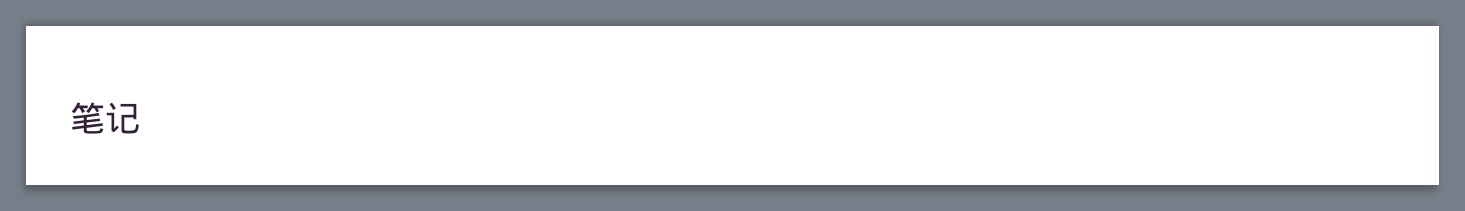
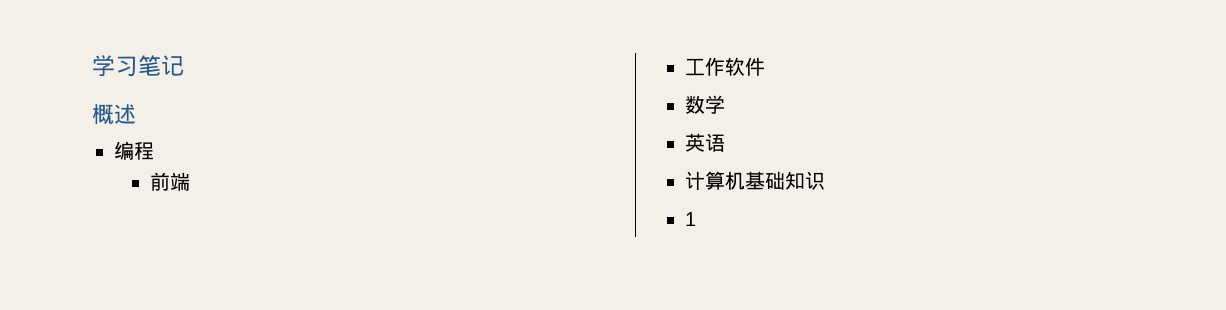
(70, 118) none -> [92,55,138,77] 学习
(140, 118) none -> [92,104,136,124] [114,141,154,160] [150,172,191,191] [685,57,765,76] [685,95,725,114] [685,133,725,152] [685,171,825,190] [685,212,696,226] // 概述 // 编程 // 前端 // 工作软件 // 数学 // 英语 // 计算机基础知识 // 1

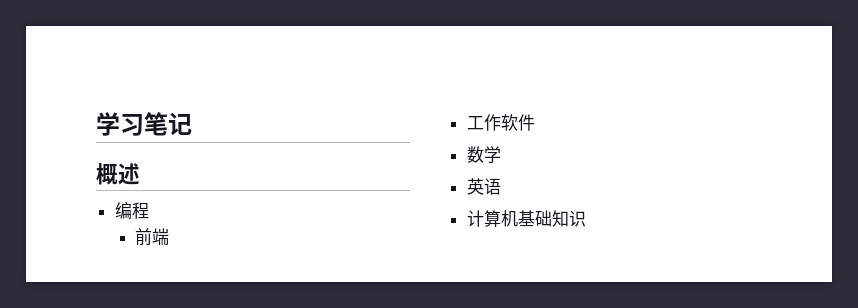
[685,212,696,226] // 1 -> (586, 218) none

